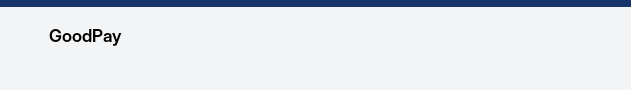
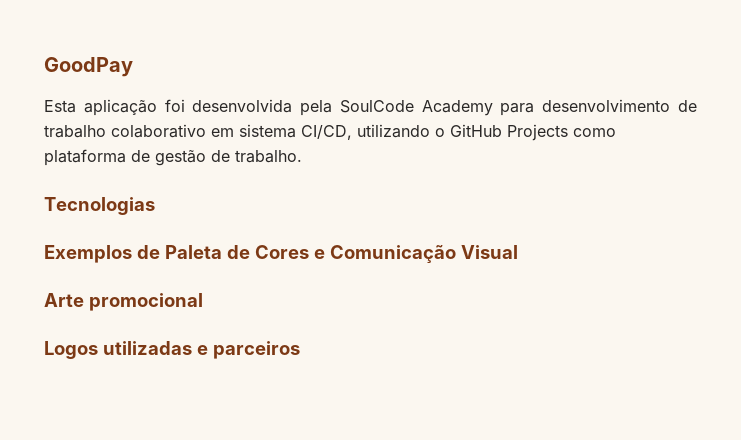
(122, 37) none -> [44,99,697,116] [44,124,616,141] [44,149,302,166] [44,197,155,215] [44,245,518,263] [44,293,203,311] [44,341,300,359] // Esta aplicação foi desenvolvida pela SoulCode Academy para desenvolvimento de trabalho colaborativo em sistema CI/CD, utilizando o GitHub Projects como plataforma de gestão de trabalho. // Tecnologias // Exemplos de Paleta de Cores e Comunicação Visual // Arte promocional // Logos utilizadas e parceiros

